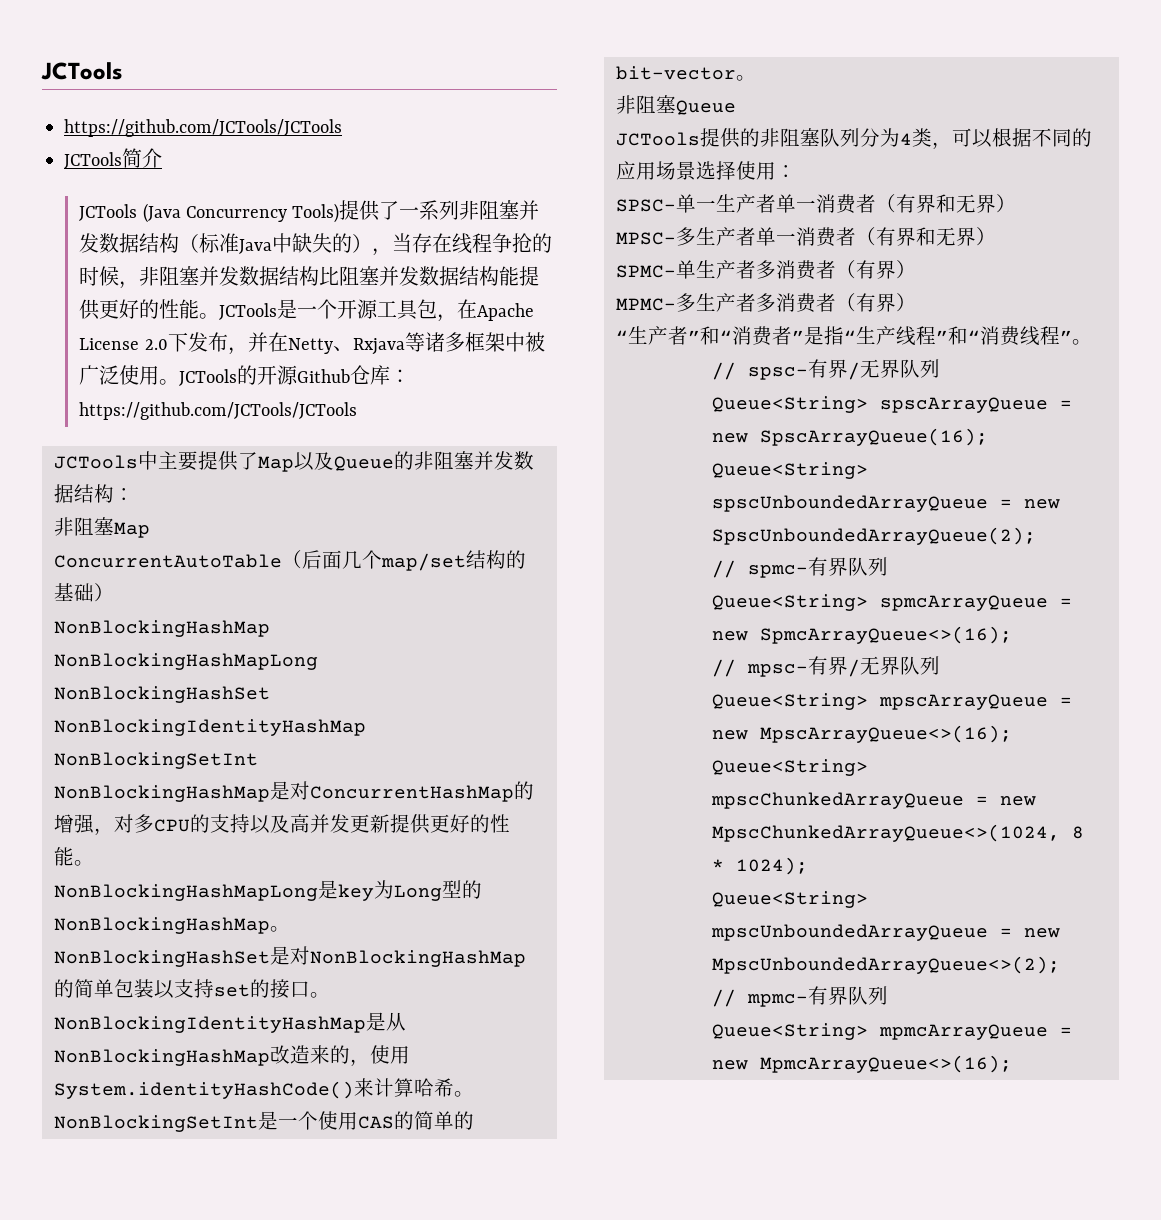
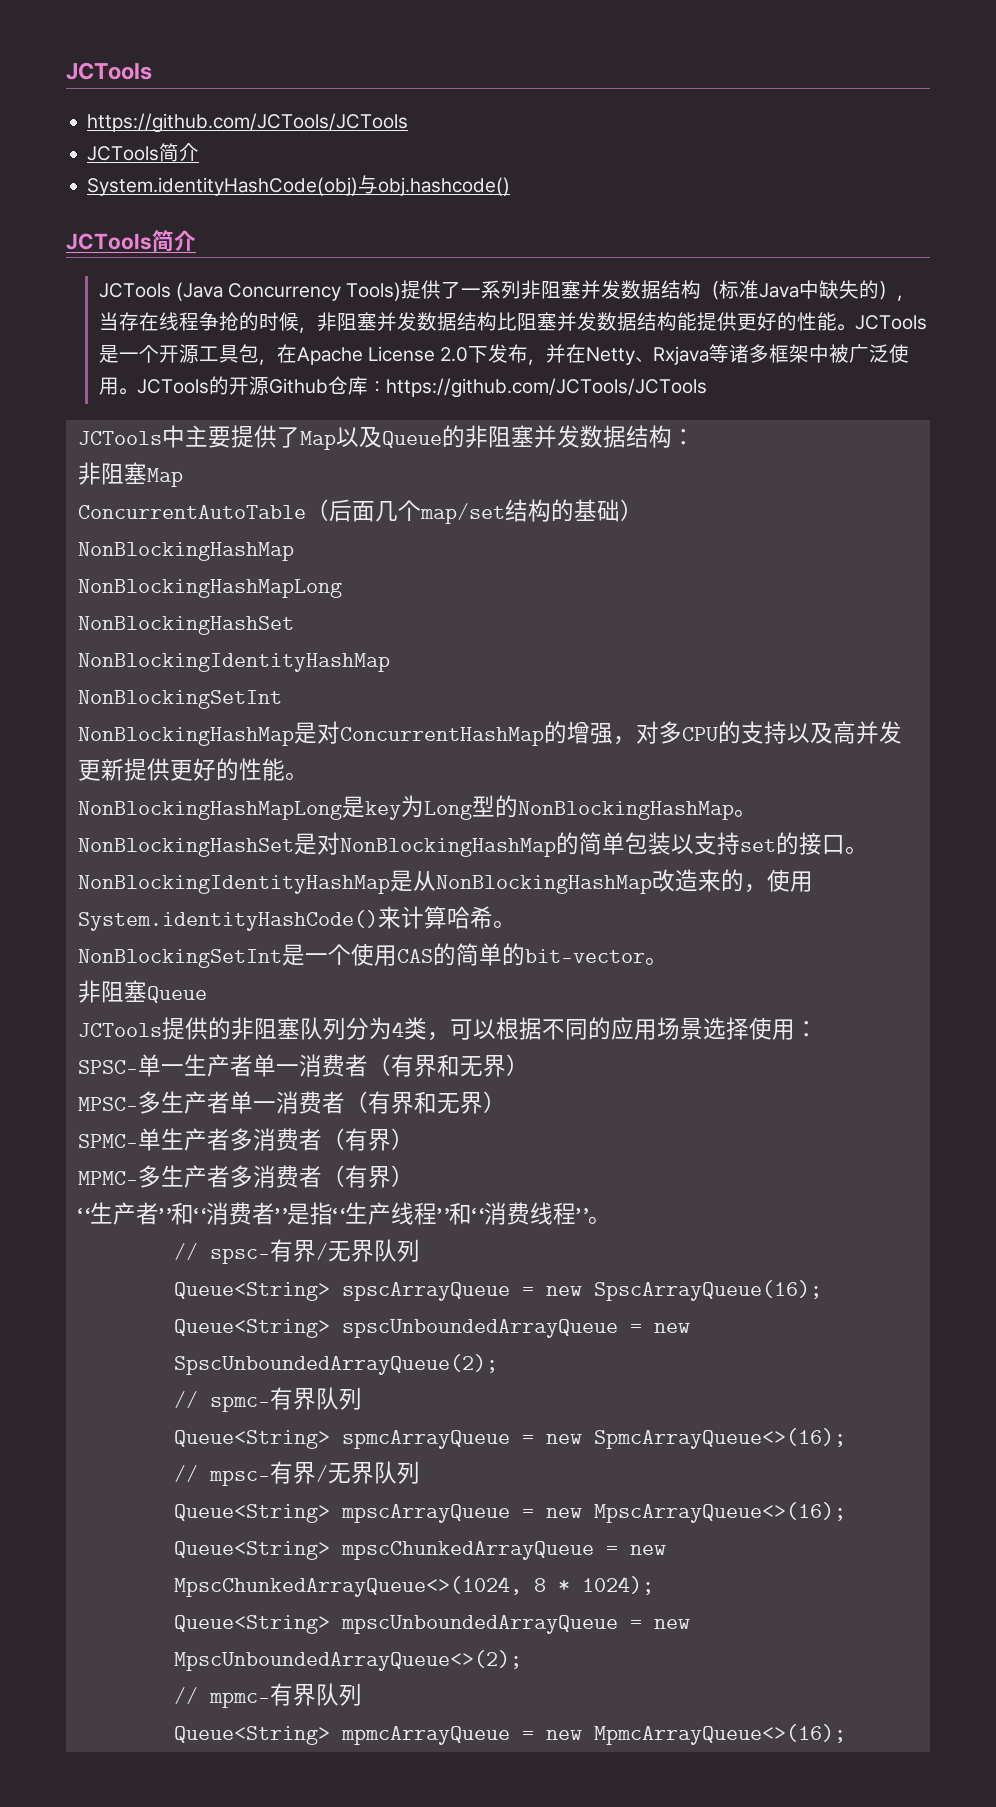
(162, 158) none -> [87,175,511,196] [66,230,196,252] // System.identityHashCode(obj)与obj.hashcode() // JCTools简介

